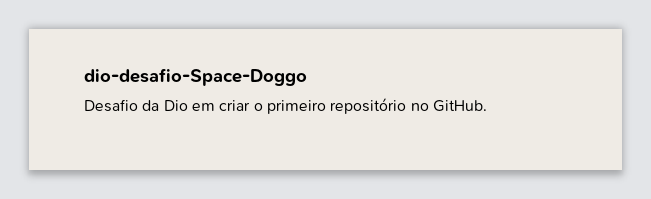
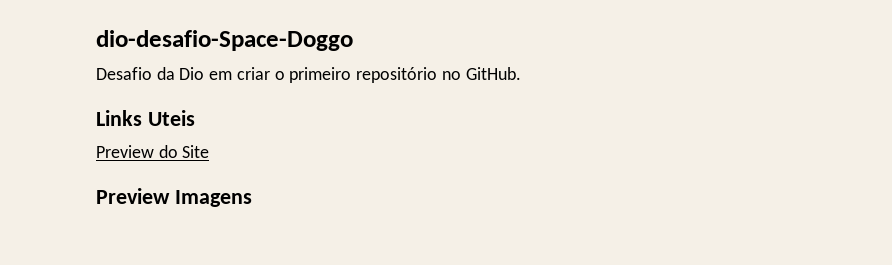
(487, 106) none -> [96,110,195,126] [96,145,210,158] [96,188,252,207] // Links Uteis // Preview do Site // Preview Imagens

